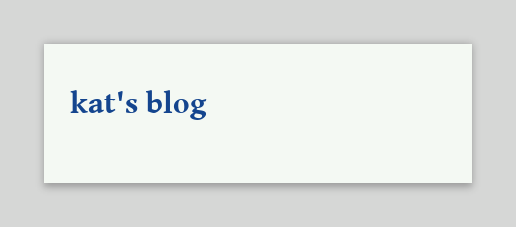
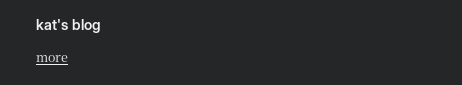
(208, 105) none -> [36,55,68,62] // more

